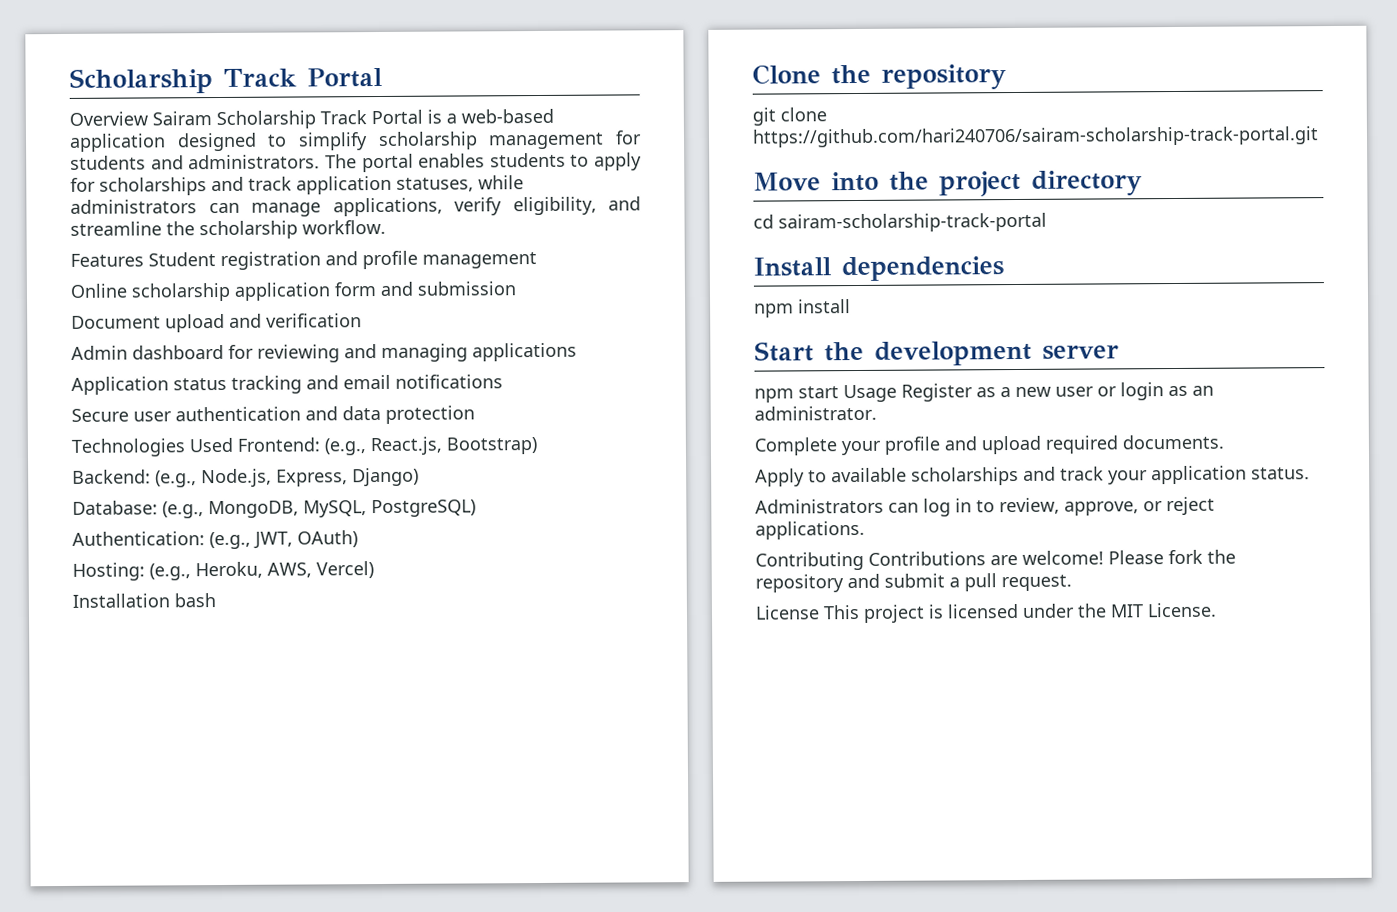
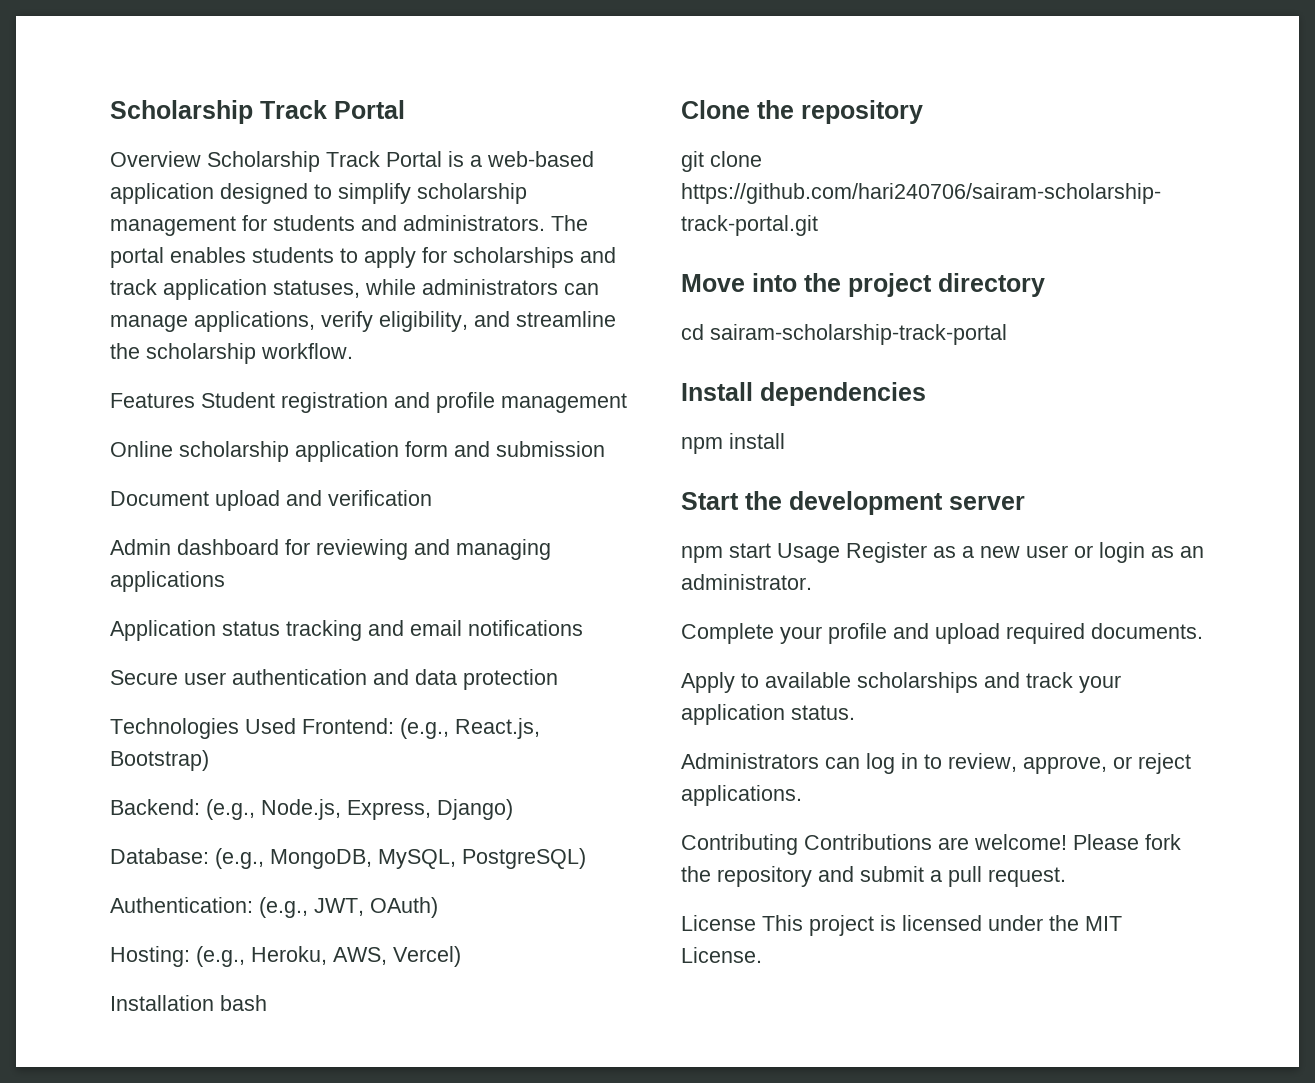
[152,111,212,126] Sairam -> (201, 159) none

